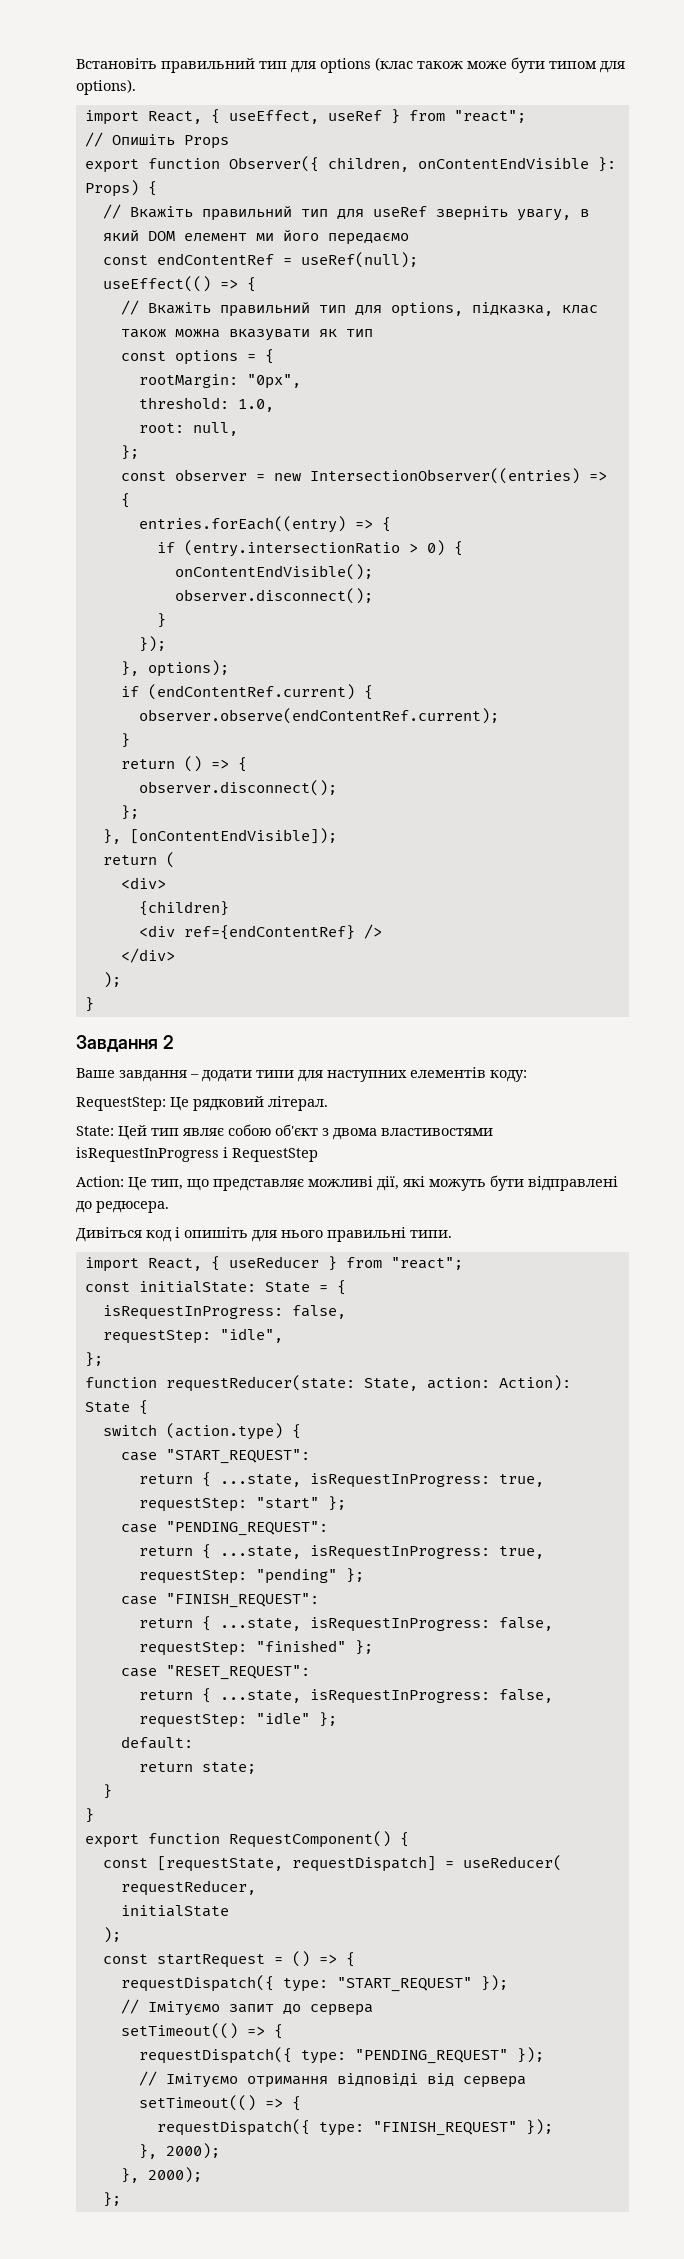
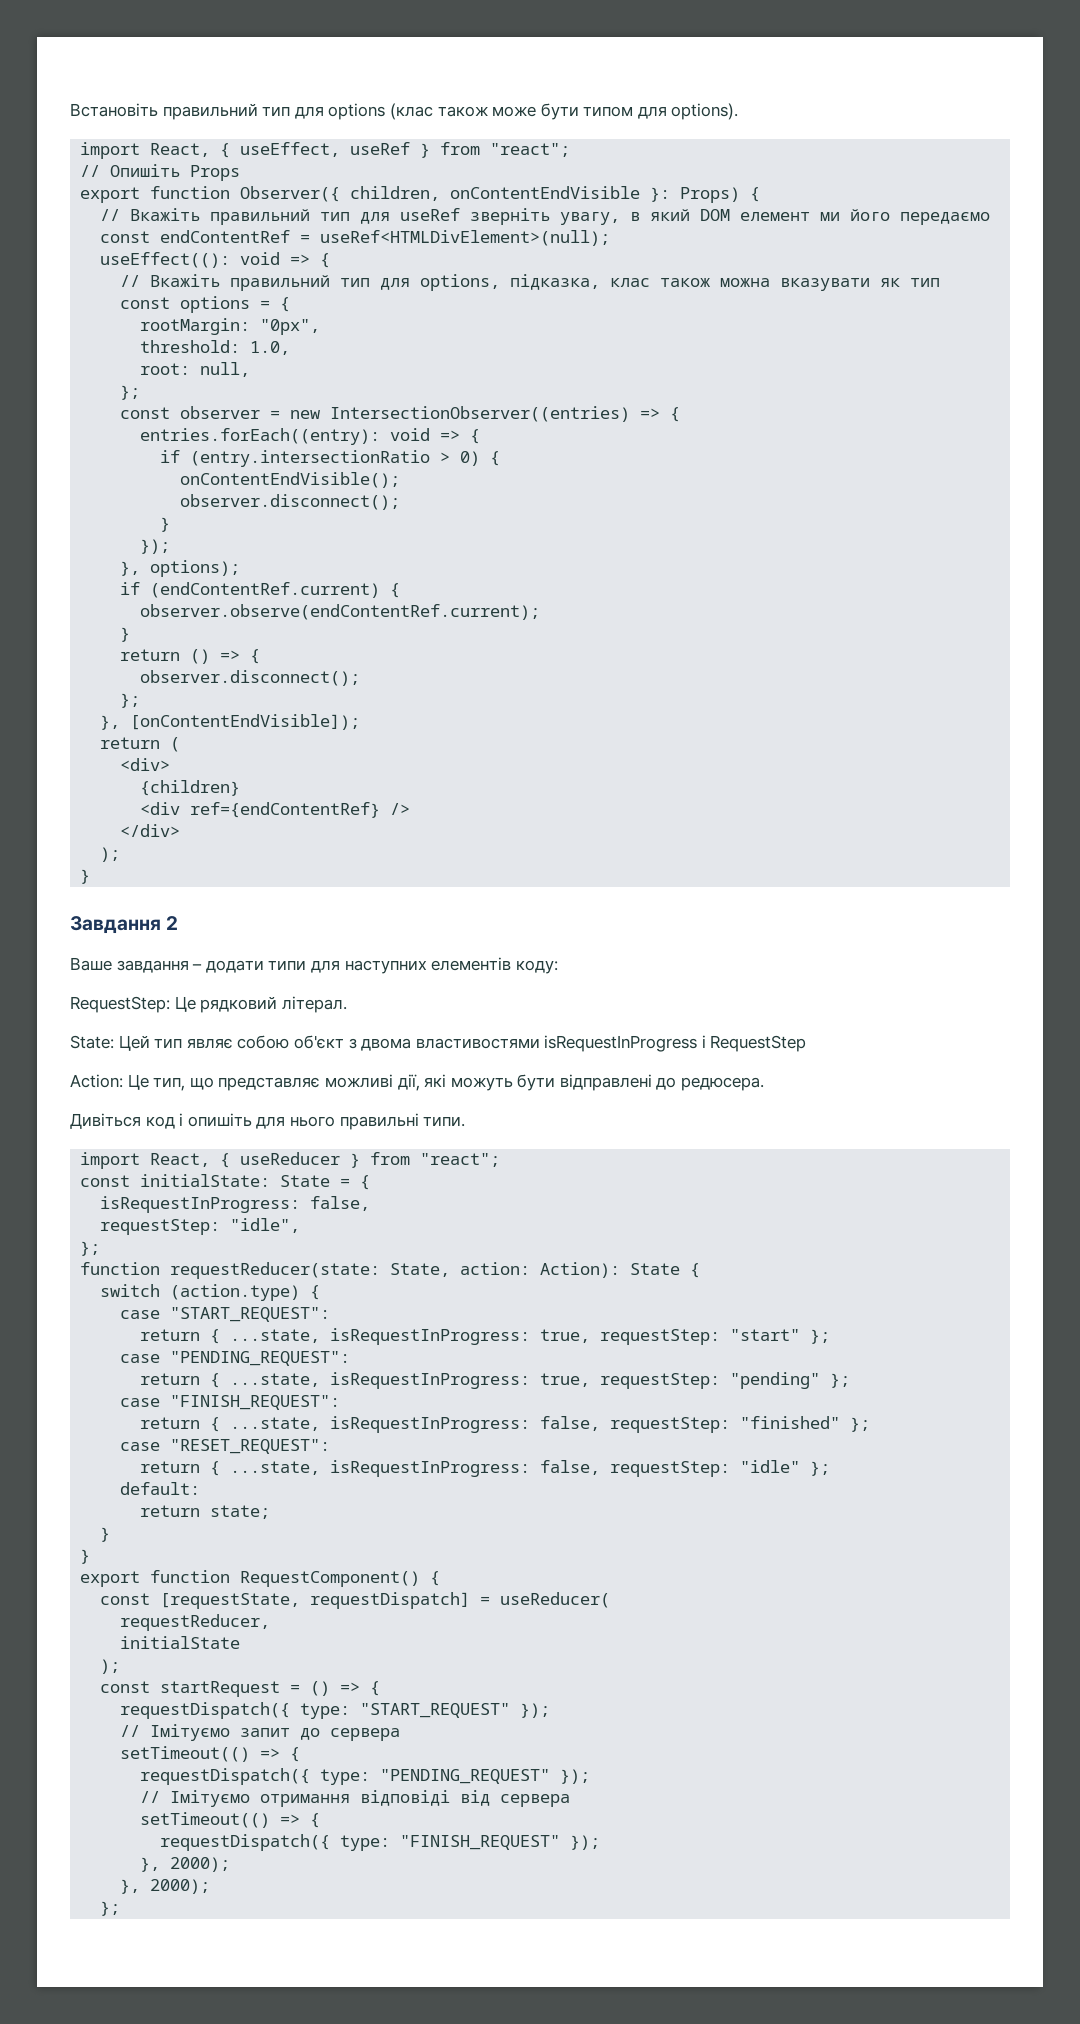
[300,252,418,268] [102,276,211,292] useRef(null); // useEffect(() -> [320,230,611,246] [100,252,281,268] useRef<HTMLDivElement>(null); // useEffect((): void
[138,516,346,533] entries.forEach((entry) -> [140,428,431,445] entries.forEach((entry): void

